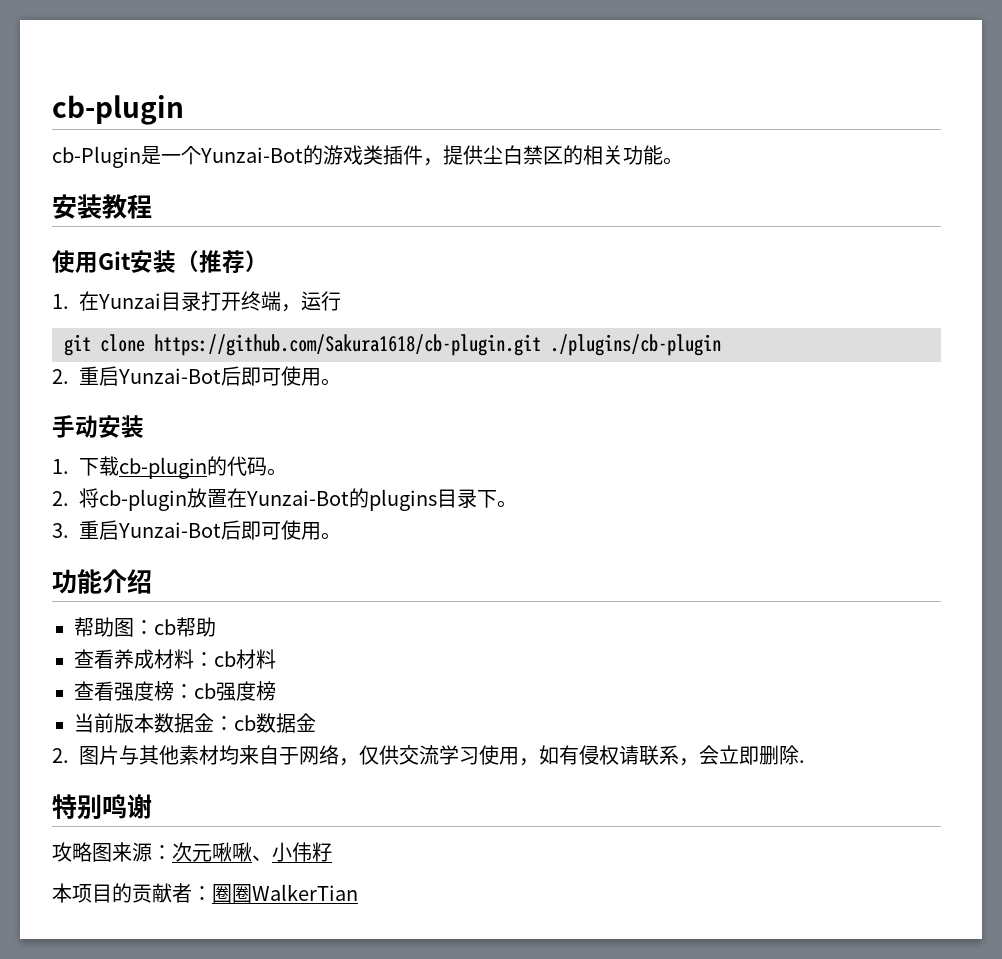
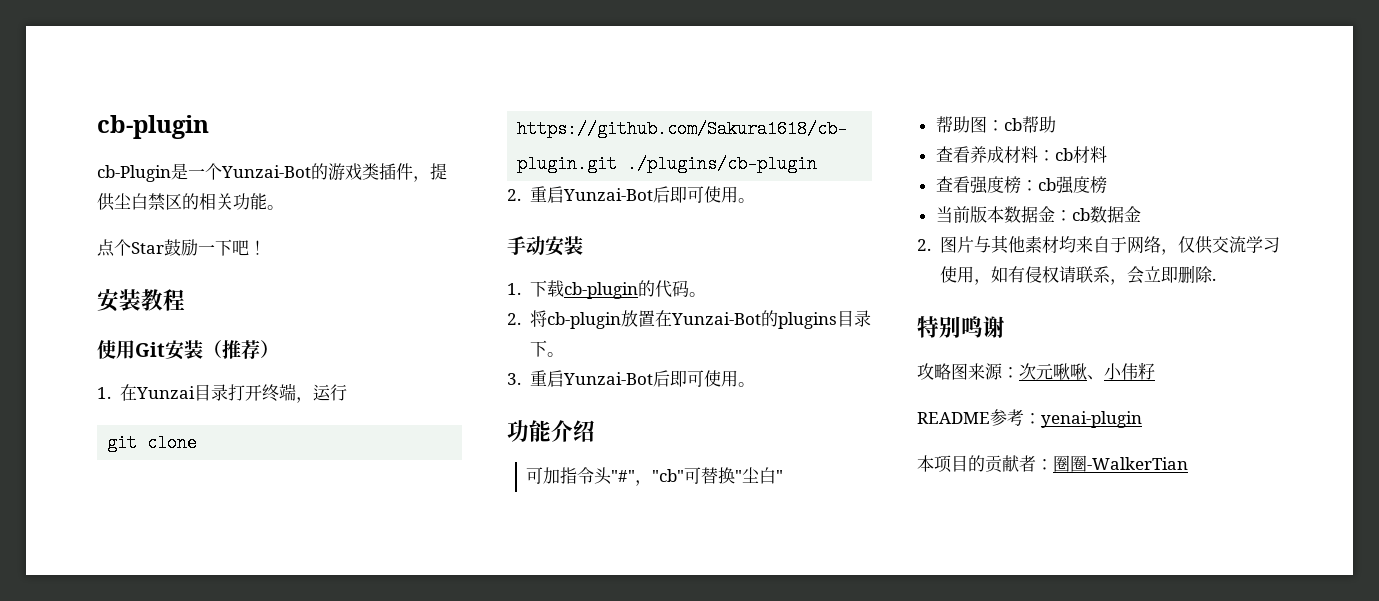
(683, 161) none -> [97,239,266,257] // 点个Star鼓励一下吧！
(152, 581) none -> [526,467,784,486] // 可加指令头"#"，"cb"可替换"尘白"
(332, 852) none -> [917,409,1142,428] // README参考：yenai-plugin
[252,884,358,901] WalkerTian -> [1087,457,1188,470] -WalkerTian

